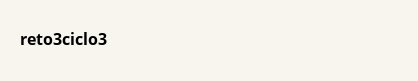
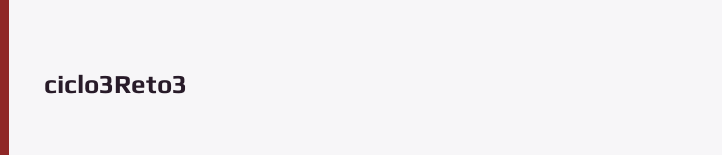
[20,32,107,45] reto3ciclo3 -> [44,74,187,94] ciclo3Reto3

